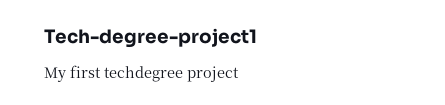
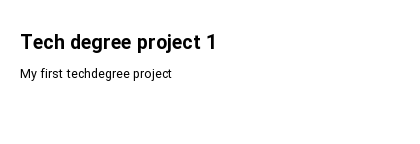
[44,28,257,48] Tech-degree-project1 -> [20,34,217,53] Tech degree project 1

